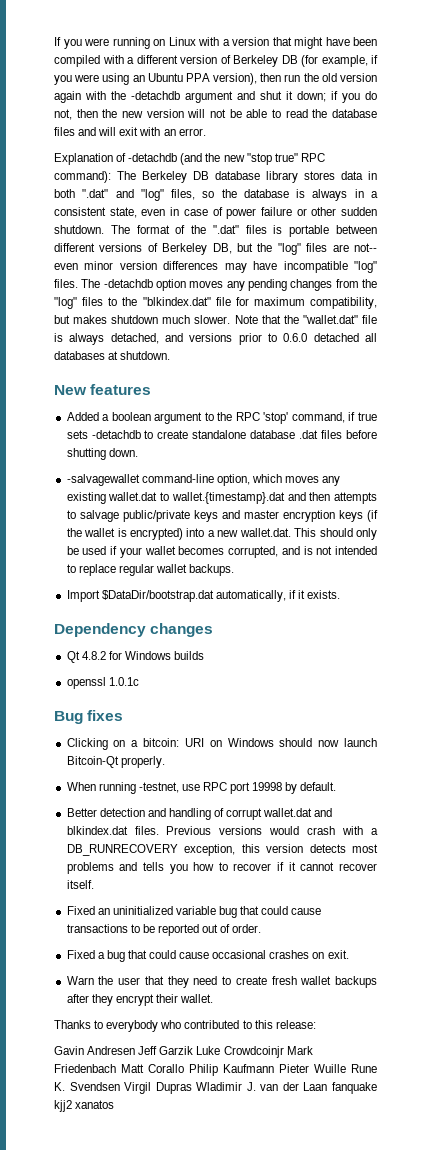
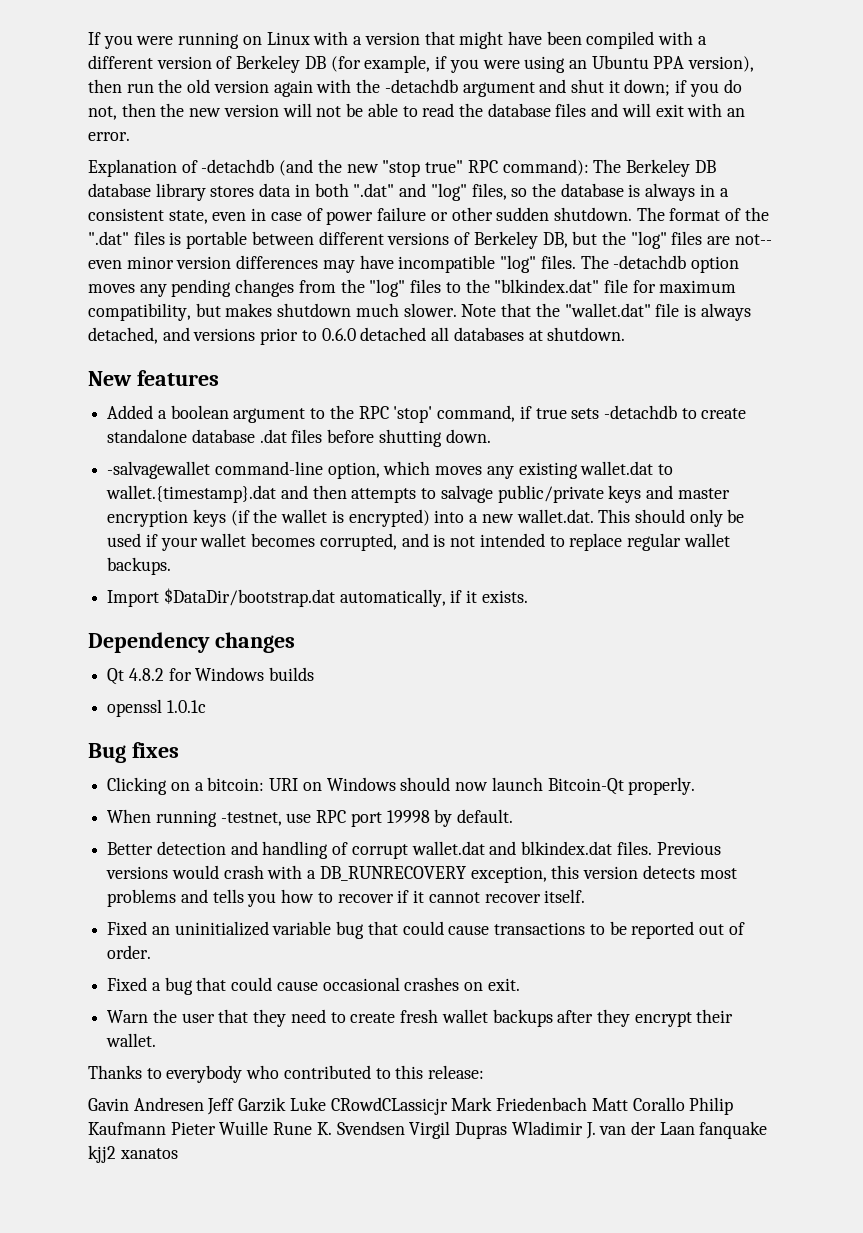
[223,1046,284,1058] Crowdcoinjr -> [330,1097,448,1115] CRowdCLassicjr

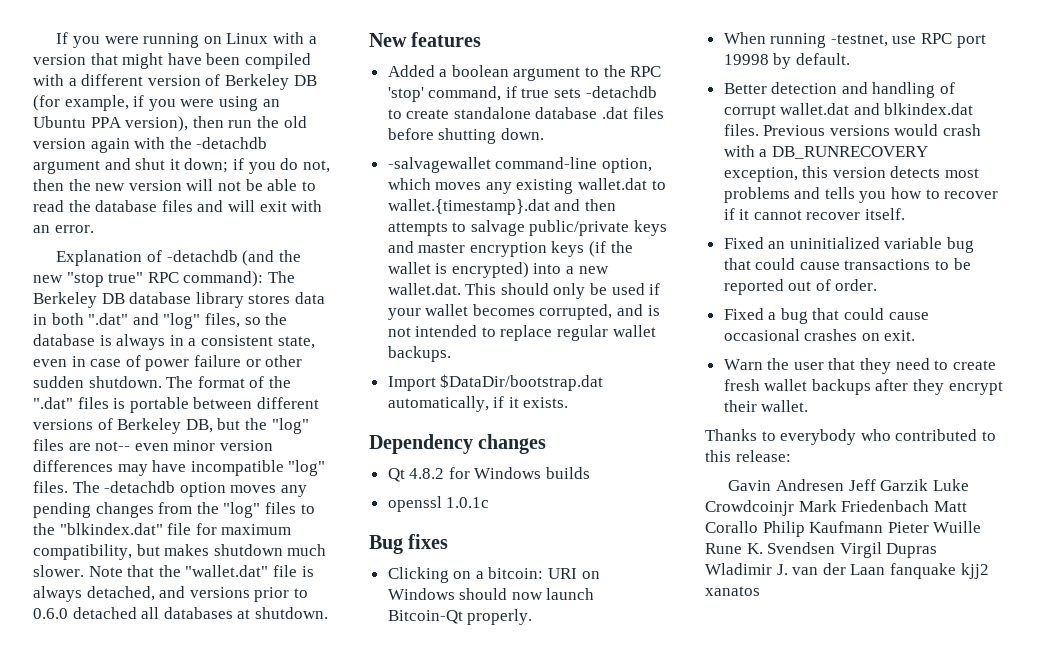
[330,1097,448,1115] CRowdCLassicjr -> [705,500,794,516] Crowdcoinjr

